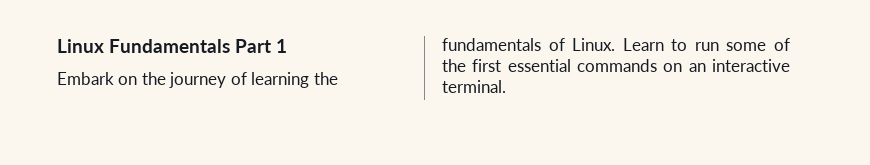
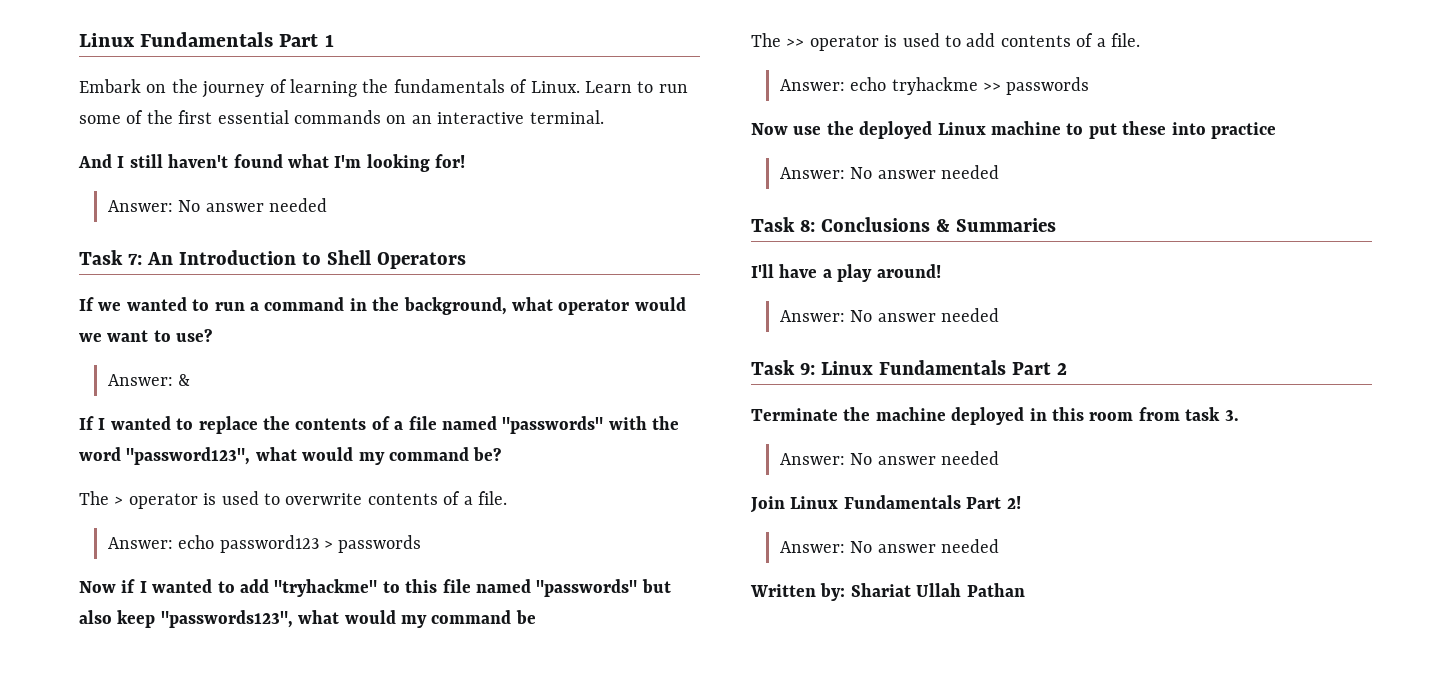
(506, 86) none -> [78,154,466,172] [107,198,328,212] [79,250,466,269] [79,297,686,315] [79,329,213,342] [107,374,191,386] [79,416,680,434] [79,447,502,465] [79,491,507,509] [107,535,422,553] [79,579,671,597] [79,610,536,628] [751,33,1140,51] [779,77,1090,95] [751,121,1276,139] [779,165,1000,179] [751,217,1056,232] [751,264,941,282] [779,308,1000,322] [751,360,1067,375] [751,407,1239,425] [779,451,1000,465] [750,495,1021,513] [779,539,1000,553] [750,583,1025,601] // And I still haven't found what I'm looking for! // Answer: No answer needed // Task 7: An Introduction to Shell Operators // If we wanted to run a command in the background, what operator would we want to use? // Answer: & // If I wanted to replace the contents of a file named "passwords" with the word "password123", what would my command be? // The > operator is used to overwrite contents of a file. // Answer: echo password123 > passwords // Now if I wanted to add "tryhackme" to this file named "passwords" but also keep "passwords123", what would my command be // The >> operator is used to add contents of a file. // Answer: echo tryhackme >> passwords // Now use the deployed Linux machine to put these into practice // Answer: No answer needed // Task 8: Conclusions & Summaries // I'll have a play around! // Answer: No answer needed // Task 9: Linux Fundamentals Part 2 // Terminate the machine deployed in this room from task 3. // Answer: No answer needed // Join Linux Fundamentals Part 2! // Answer: No answer needed // Written by: Shariat Ullah Pathan

